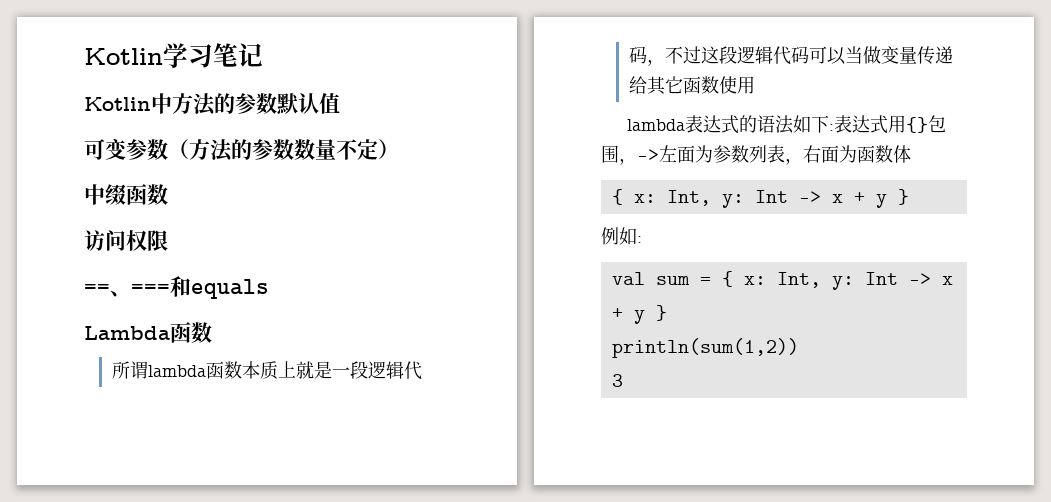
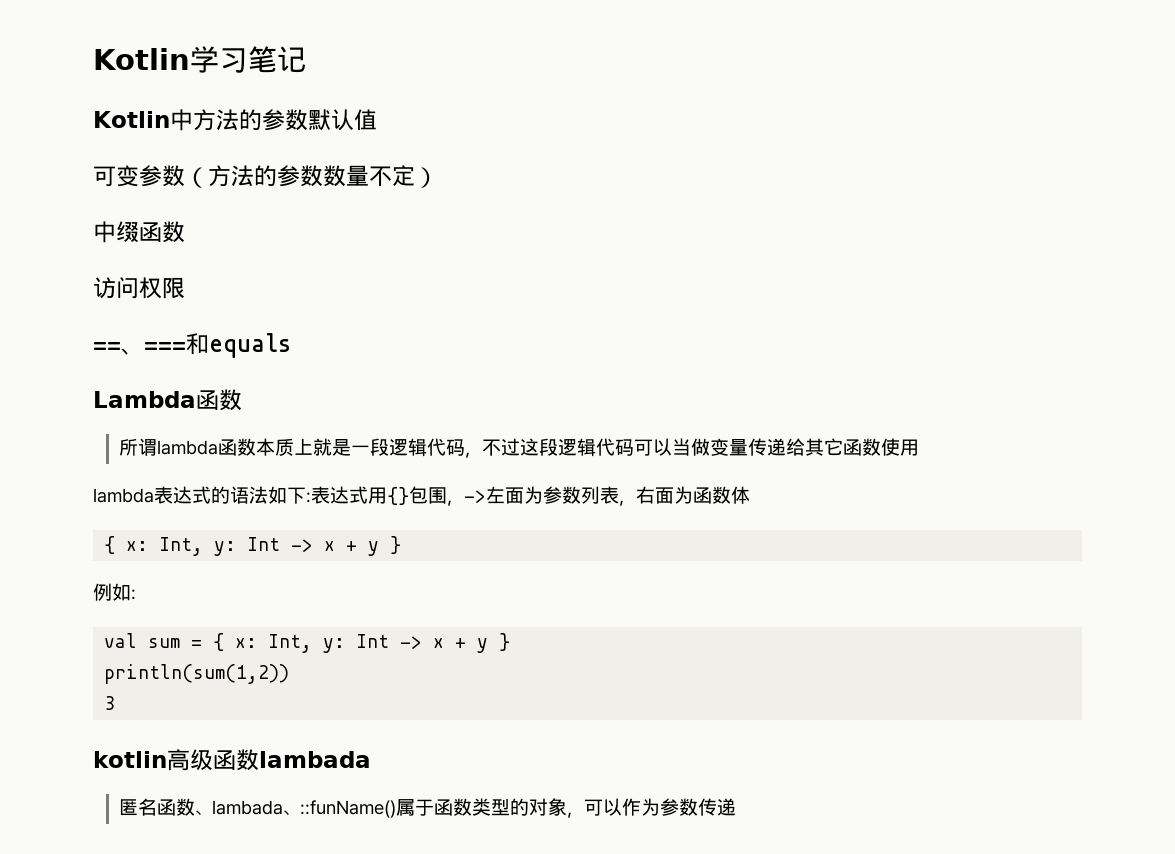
(623, 380) none -> [93,749,371,771] [119,798,737,818] // kotlin高级函数lambada // 匿名函数、lambada、::funName()属于函数类型的对象，可以作为参数传递

